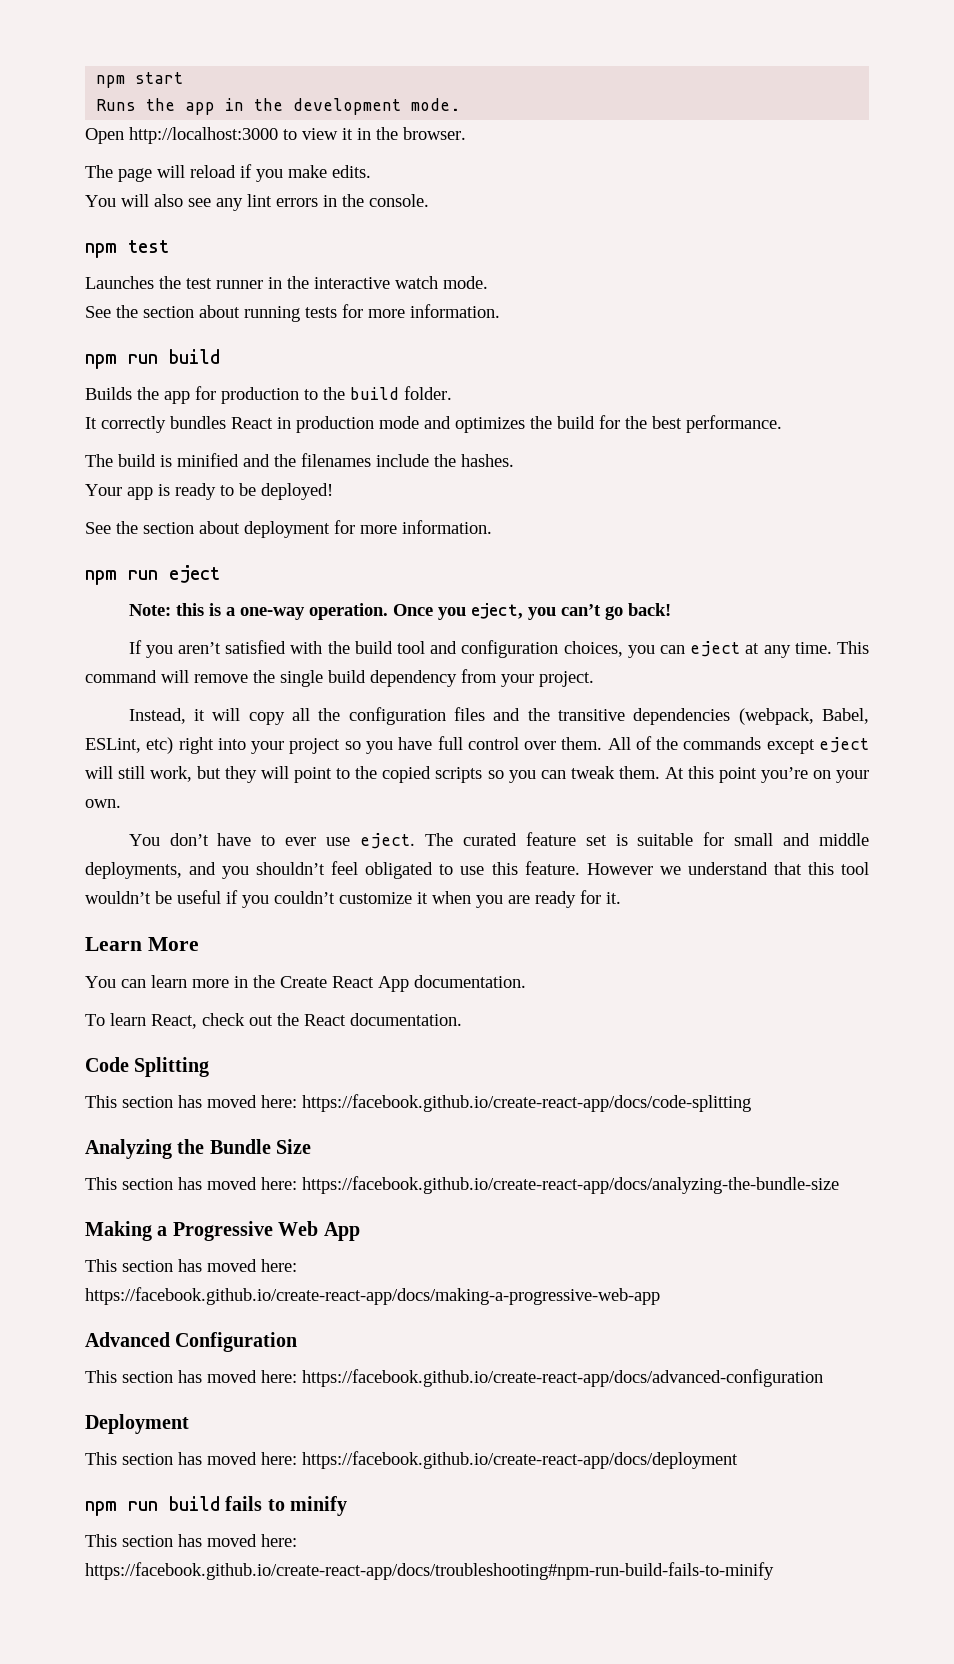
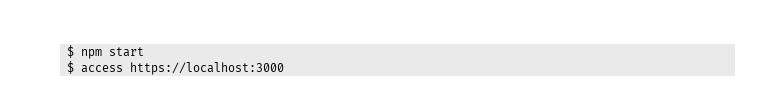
(96, 81) none -> [67,45,75,58] $
[96,98,461,115] [85,127,466,144] [85,164,371,182] [85,194,429,211] [85,240,169,258] [85,276,488,289] [85,304,500,322] [85,349,220,369] [85,386,452,404] [85,415,782,433] [85,453,514,467] [85,483,333,500] [85,520,492,538] [85,565,220,585] [128,603,671,620] [128,640,870,658] [85,669,594,687] [128,707,870,725] [85,736,870,754] [85,766,869,783] [85,799,121,808] [128,832,870,849] [85,861,870,879] [85,890,621,908] [85,937,199,951] [85,975,526,992] [85,1013,462,1029] [85,1057,210,1077] [85,1094,751,1112] [85,1139,312,1159] [85,1176,839,1194] [85,1221,360,1241] [85,1259,297,1272] [85,1287,660,1305] [85,1332,298,1352] [85,1369,823,1387] [85,1414,189,1434] [85,1451,738,1469] [85,1496,348,1516] [85,1534,297,1547] [85,1562,774,1580] Runs the app in the development mode. // Open http://localhost:3000 to view it in the browser. // The page will reload if you make edits. // You will also see any lint errors in the console. // npm test // Launches the test runner in the interactive watch mode. // See the section about running tests for more information. // npm run build // Builds the app for production to the build folder. // It correctly bundles React in production mode and optimizes the build for the best performance. // The build is minified and the filenames include the hashes. // Your app is ready to be deployed! // See the section about deployment for more information. // npm run eject // Note: this is a one-way operation. Once you eject, you can’t go back! // If you aren’t satisfied with the build tool and configuration choices, you can eject at any time. This command will remove the single build dependency from your project. // Instead, it will copy all the configuration files and the transitive dependencies (webpack, Babel, ESLint, etc) right into your project so you have full control over them. All of the commands except eject will still work, but they will point to the copied scripts so you can tweak them. At this point you’re on your own. // You don’t have to ever use eject. The curated feature set is suitable for small and middle deployments, and you shouldn’t feel obligated to use this feature. However we understand that this tool wouldn’t be useful if you couldn’t customize it when you are ready for it. // Learn More // You can learn more in the Create React App documentation. // To learn React, check out the React documentation. // Code Splitting // This section has moved here: https://facebook.github.io/create-react-app/docs/code-splitting // Analyzing the Bundle Size // This section has moved here: https://facebook.github.io/create-react-app/docs/analyzing-the-bundle-size // Making a Progressive Web App // This section has moved here: https://facebook.github.io/create-react-app/docs/making-a-progressive-web-app // Advanced Configuration // This section has moved here: https://facebook.github.io/create-react-app/docs/advanced-configuration // Deployment // This section has moved here: https://facebook.github.io/create-react-app/docs/deployment // npm run build fails to minify // This section has moved here: https://facebook.github.io/create-react-app/docs/troubleshooting#npm-run-build-fails-to-minify -> [67,61,285,75] $ access https://localhost:3000

